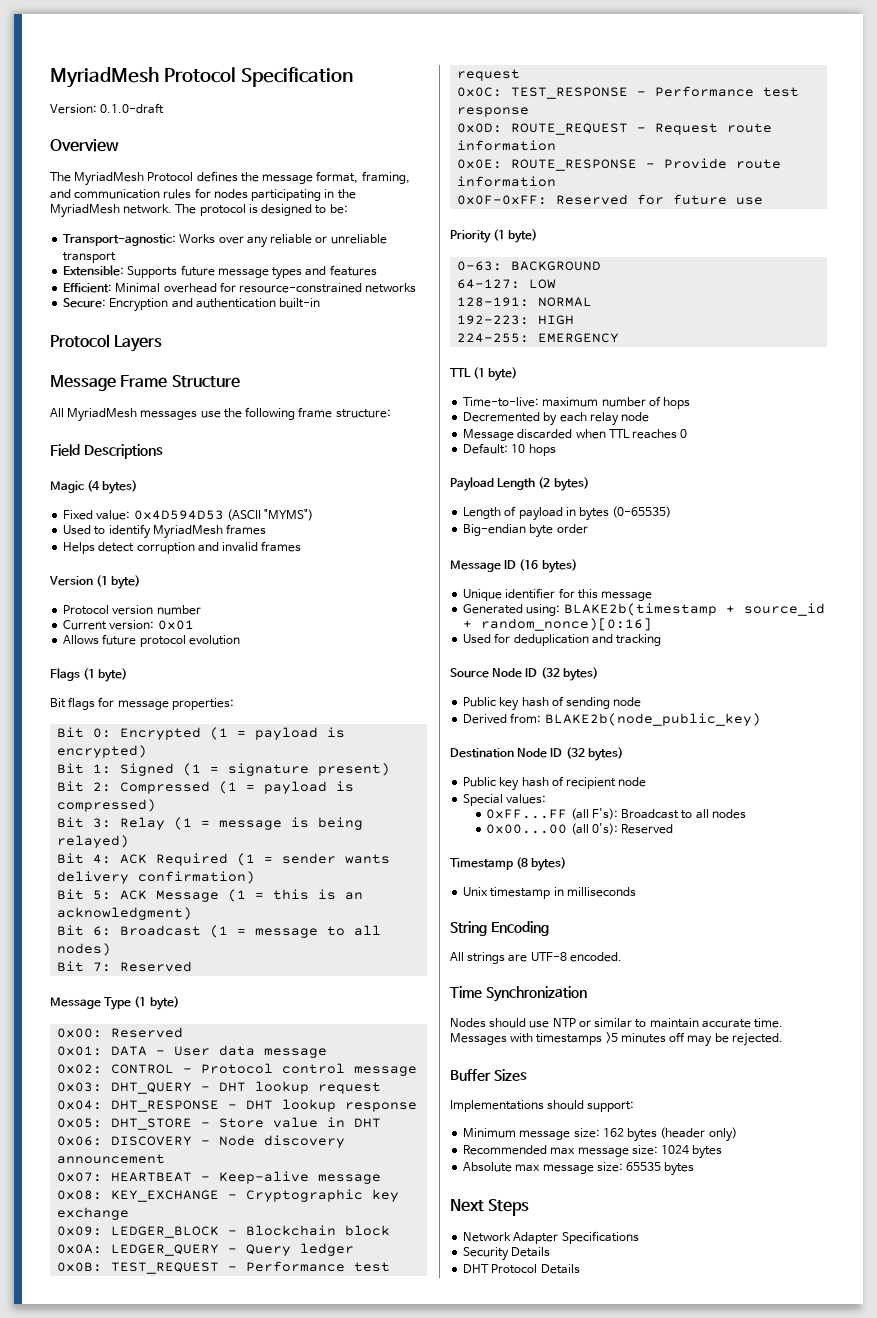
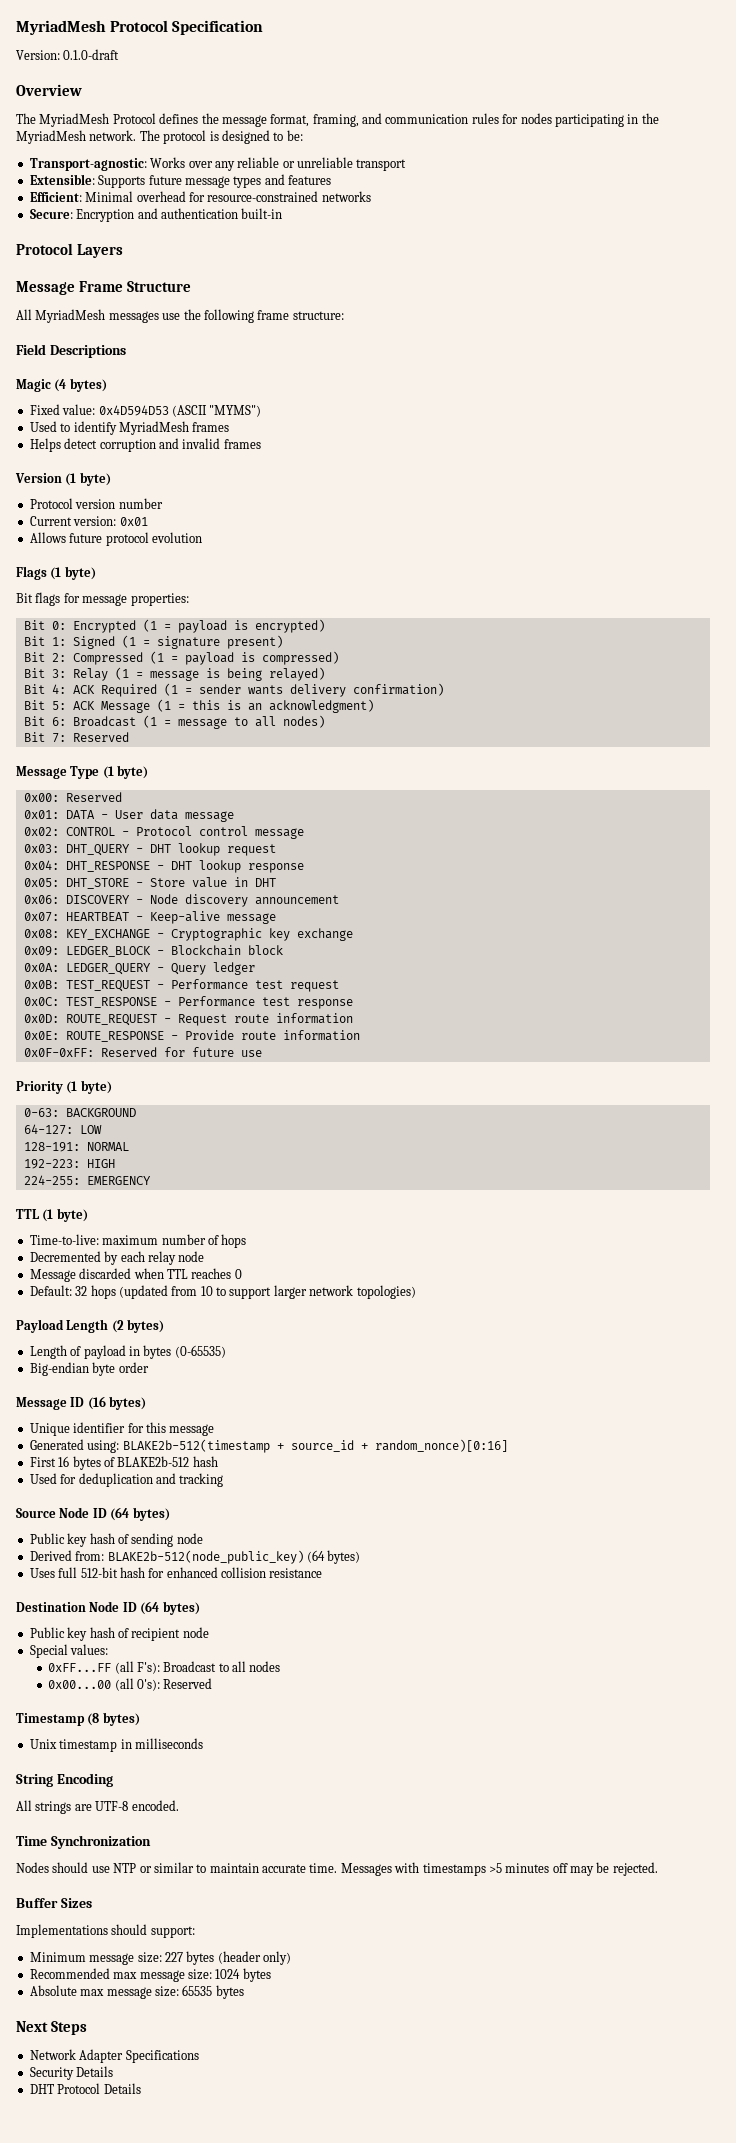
[511,444,556,456] 10 hops -> [75,1285,416,1299] 32 hops (updated from 10 to support larger network topologies)
[563,603,717,616] BLAKE2b(timestamp -> [122,1439,270,1453] BLAKE2b-512(timestamp
(653, 624) none -> [29,1456,218,1470] // First 16 bytes of BLAKE2b-512 hash
[540,667,560,679] (32 -> [110,1507,130,1521] (64
[544,713,761,726] BLAKE2b(node_public_key) -> [107,1550,361,1564] [29,1567,323,1578] BLAKE2b-512(node_public_key) (64 bytes) // Uses full 512-bit hash for enhanced collision resistance
[565,747,585,759] (32 -> [140,1601,160,1615] (64
[602,1128,624,1137] 162 -> [164,1952,183,1962] 227

